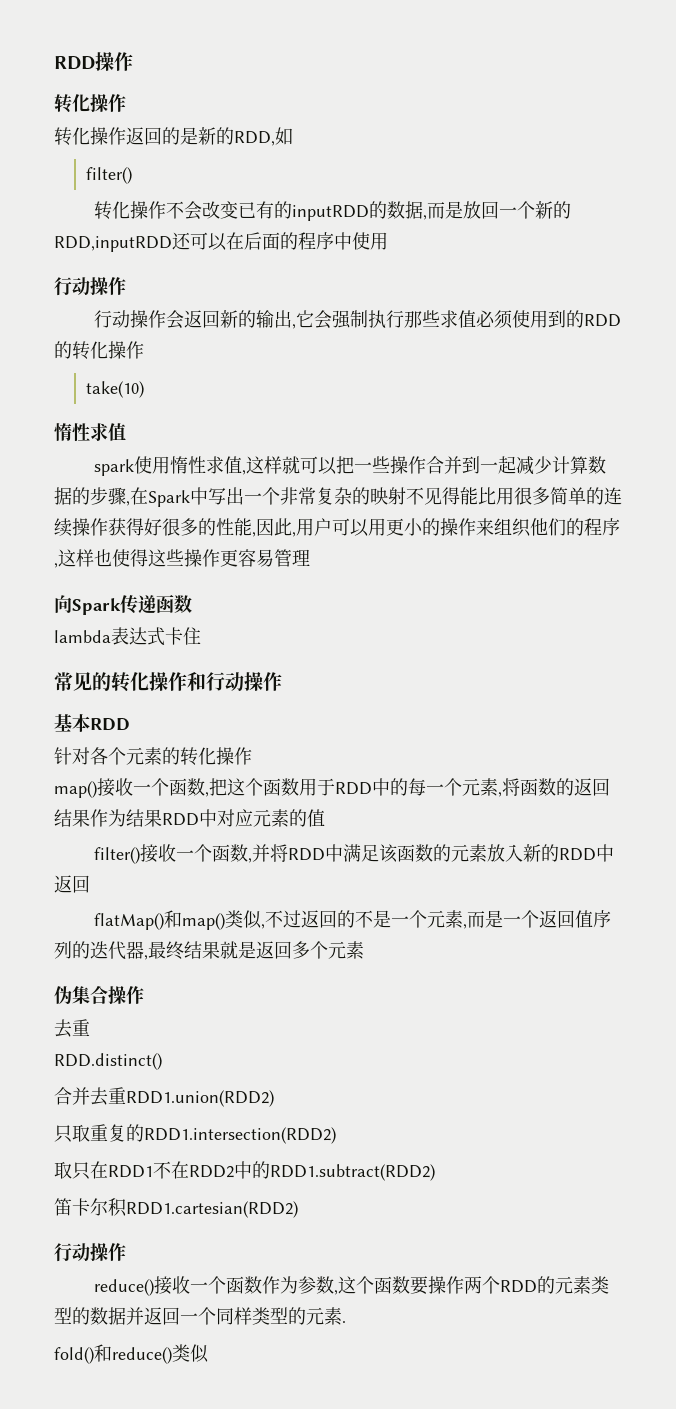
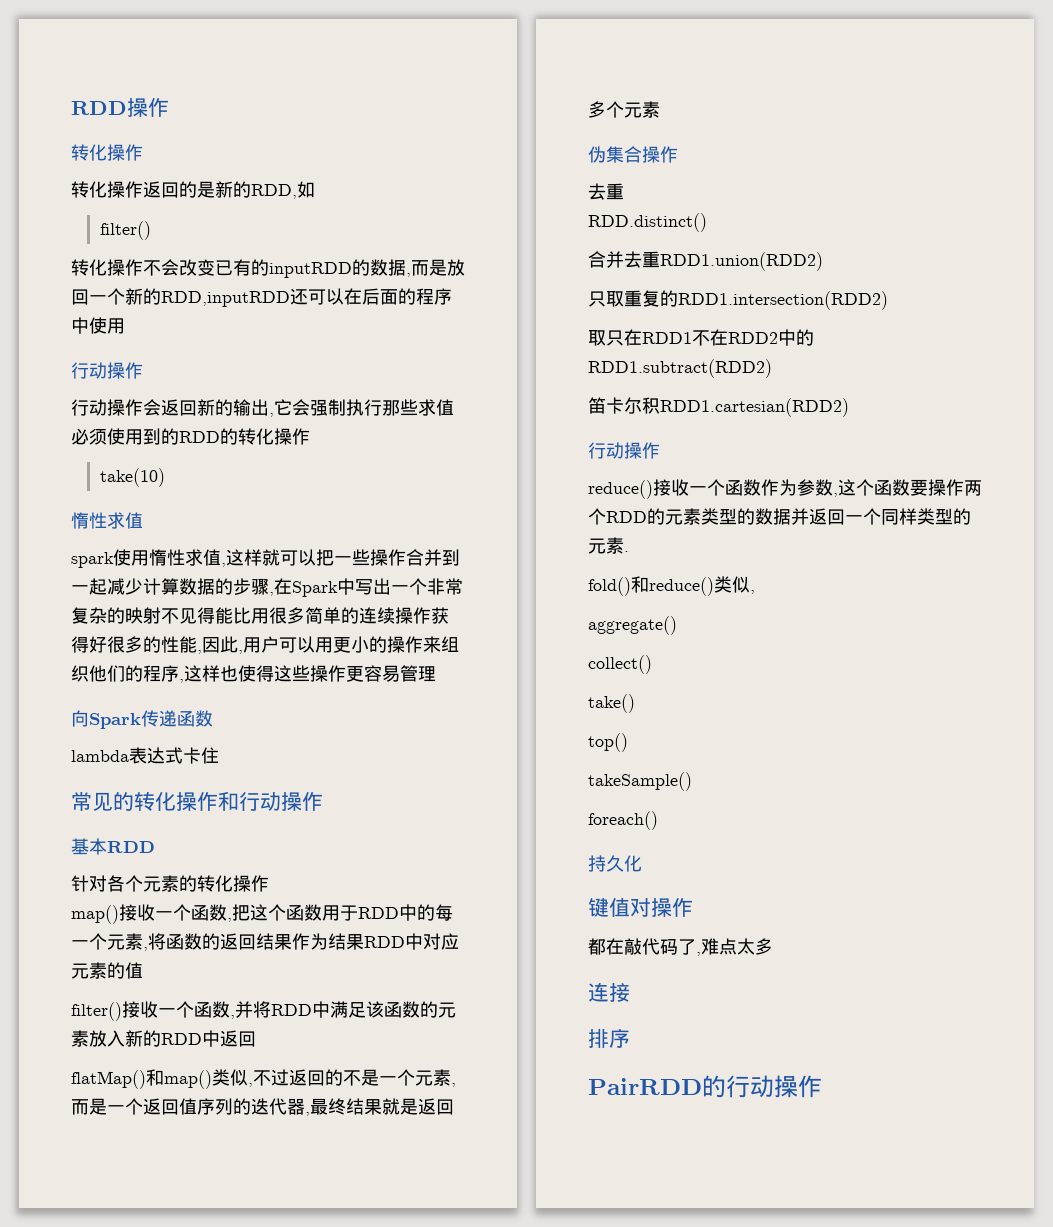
(209, 1353) none -> [750,590,755,594] [588,616,677,635] [588,655,652,674] [588,694,635,713] [588,733,628,752] [588,772,692,791] [588,811,658,830] [588,855,642,872] [588,898,693,917] [588,938,773,956] [588,982,630,1002] [588,1028,630,1048] [588,1075,822,1098] , // aggregate() // collect() // take() // top() // takeSample() // foreach() // 持久化 // 键值对操作 // 都在敲代码了,难点太多 // 连接 // 排序 // PairRDD的行动操作

